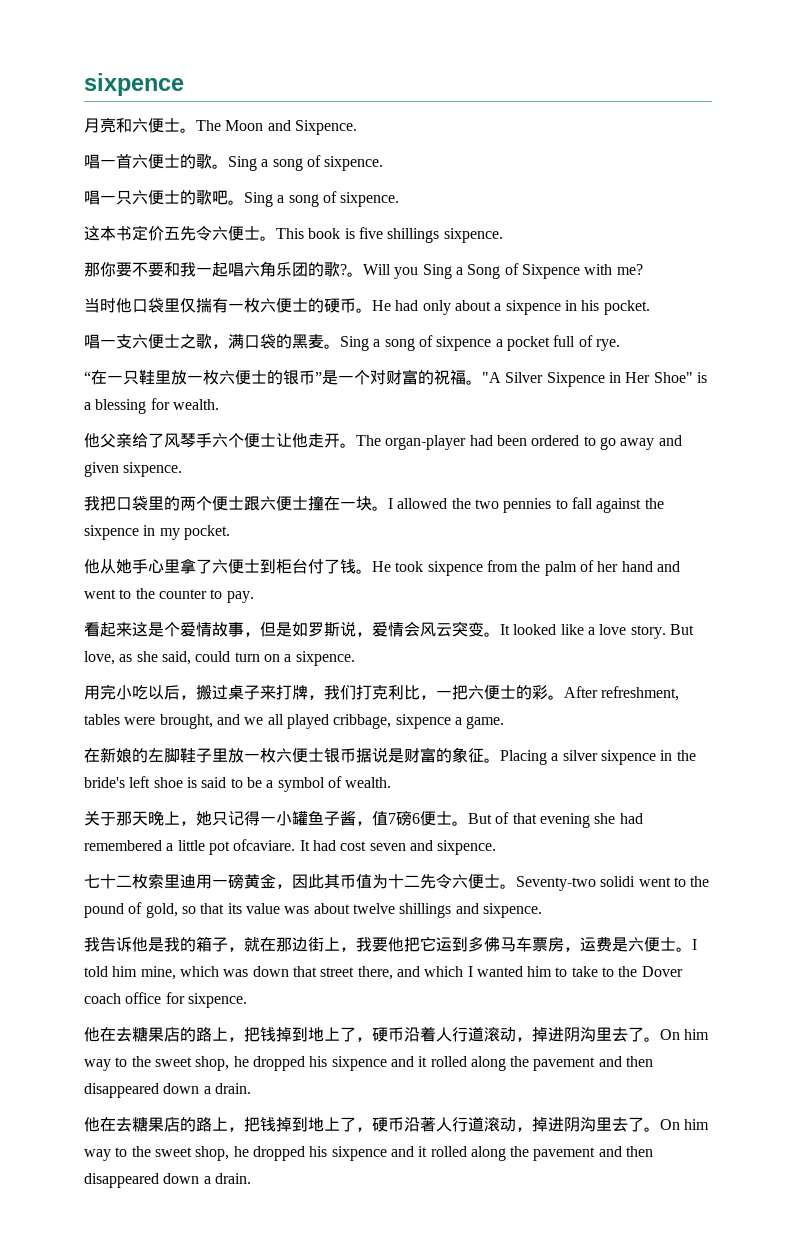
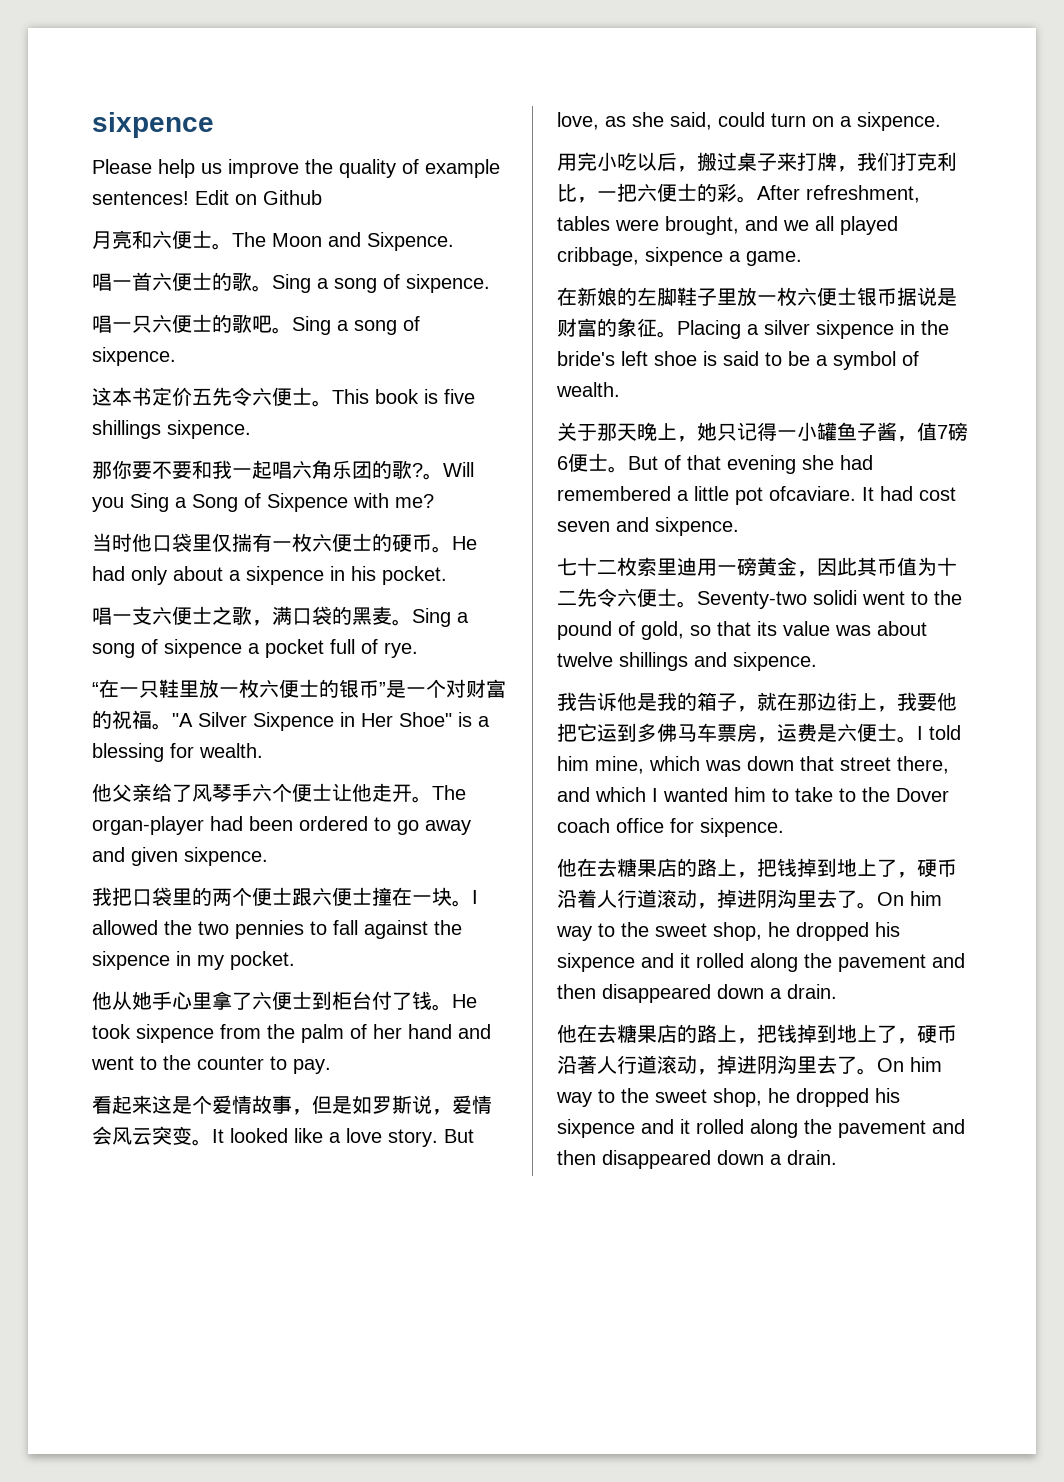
[84,73,184,96] sixpence -> [92,112,214,138] [92,159,500,178] [92,190,322,205] sixpence // Please help us improve the quality of example sentences! Edit on Github

